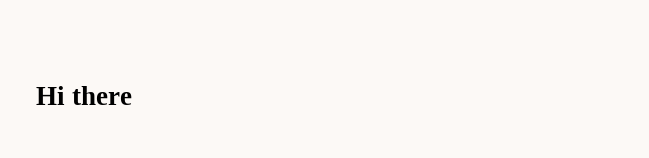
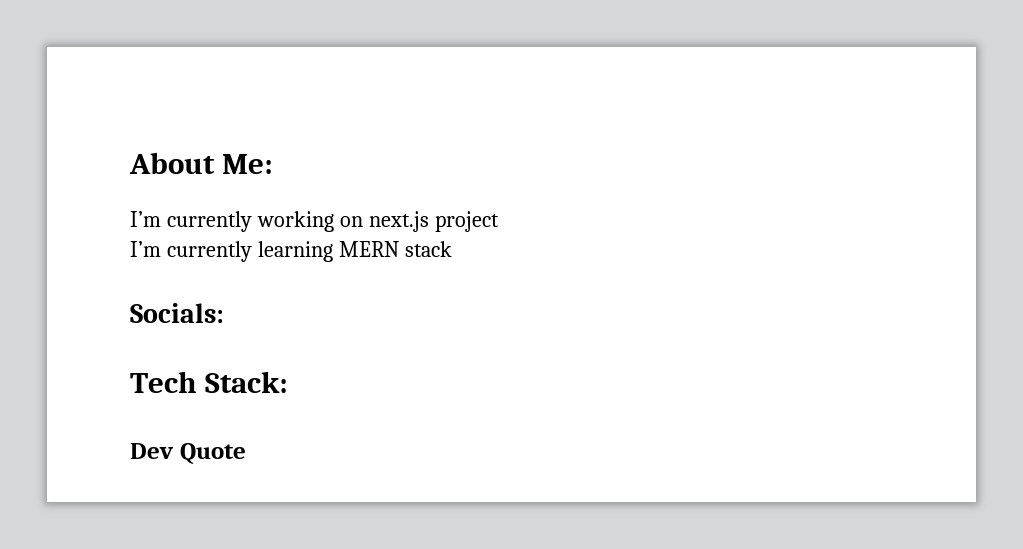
[36,86,133,105] Hi there -> [129,152,274,174] [130,211,499,232] [130,241,452,262] [130,303,224,323] [130,371,289,393] [130,443,246,464] About Me: // I’m currently working on next.js project // I’m currently learning MERN stack // Socials: // Tech Stack: // Dev Quote

